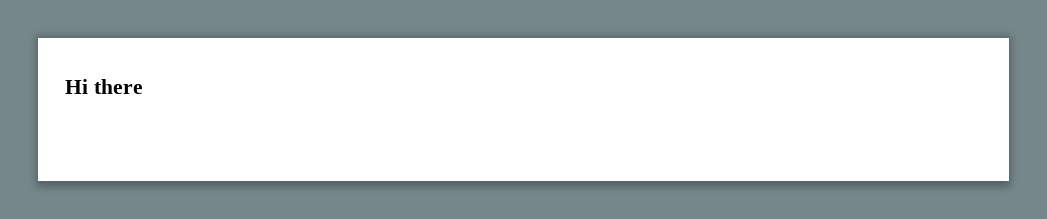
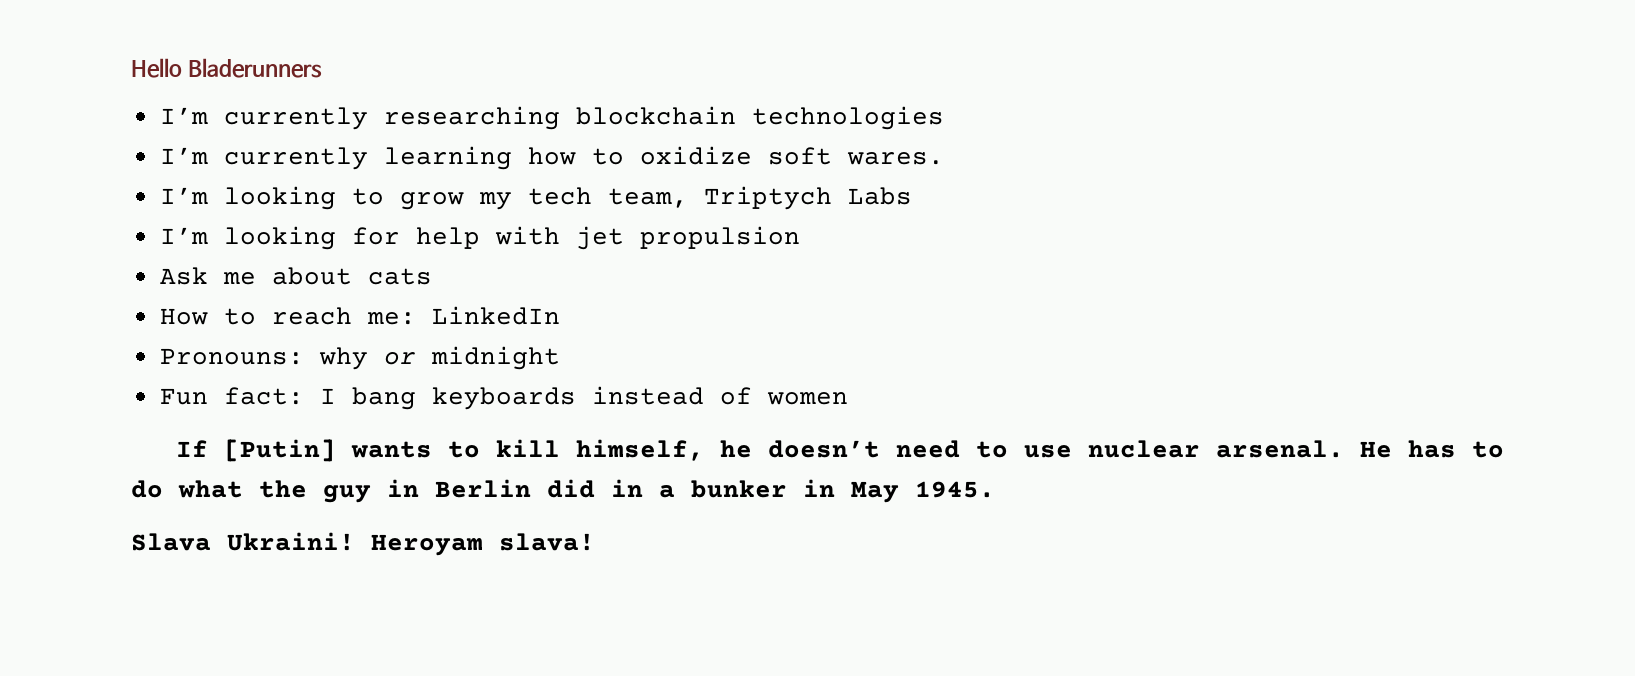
[65,79,143,94] Hi there -> [131,58,322,78] [159,106,944,130] [159,146,944,170] [159,186,912,210] [159,226,800,250] [159,267,432,285] [159,306,560,325] [159,346,560,370] [159,386,848,410] [175,439,1504,462] [131,479,995,503] [131,532,595,556] Hello Bladerunners // I’m currently researching blockchain technologies // I’m currently learning how to oxidize soft wares. // I’m looking to grow my tech team, Triptych Labs // I’m looking for help with jet propulsion // Ask me about cats // How to reach me: LinkedIn // Pronouns: why or midnight // Fun fact: I bang keyboards instead of women // If [Putin] wants to kill himself, he doesn’t need to use nuclear arsenal. He has to do what the guy in Berlin did in a bunker in May 1945. // Slava Ukraini! Heroyam slava!

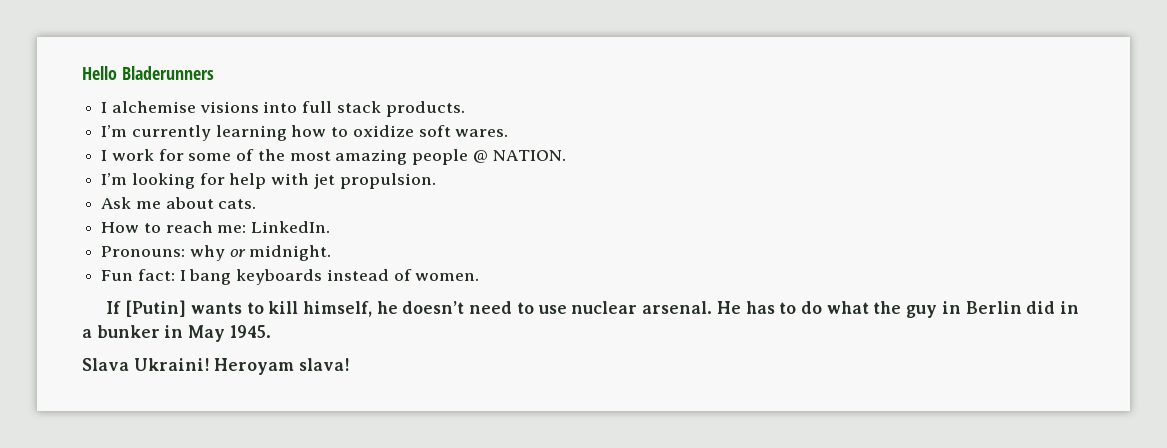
[159,106,944,130] I’m currently researching blockchain technologies -> [101,101,465,117] I alchemise visions into full stack products.
[159,186,912,210] I’m looking to grow my tech team, Triptych Labs -> [101,149,566,165] I work for some of the most amazing people @ NATION.
[639,226,800,249] propulsion -> [339,173,436,189] propulsion.
[367,268,432,285] cats -> [218,199,257,209] cats.
[431,306,560,325] LinkedIn -> [251,221,331,233] LinkedIn.
[430,346,560,370] midnight -> [249,245,332,261] midnight.
[766,392,848,405] women -> [415,273,480,281] women.

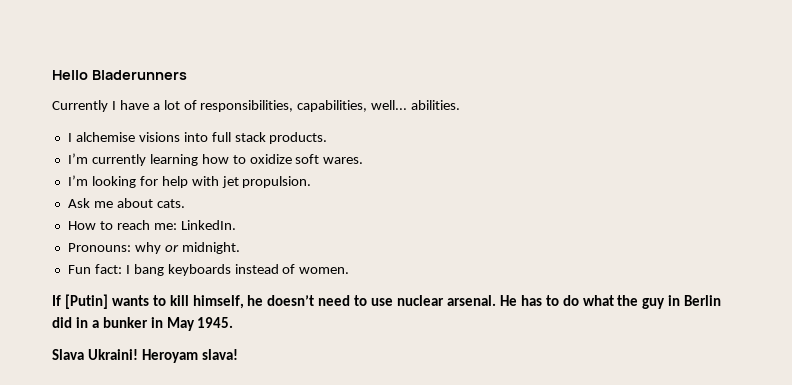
(214, 73) none -> [52,100,461,112] // Currently I have a lot of responsibilities, capabilities, well... abilities.
[101,149,566,165] // I work for some of the most amazing people @ NATION. -> (364, 160) none

